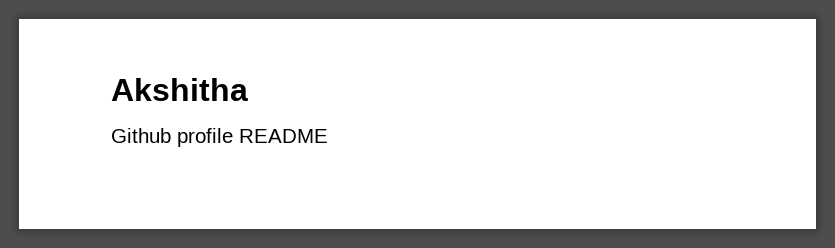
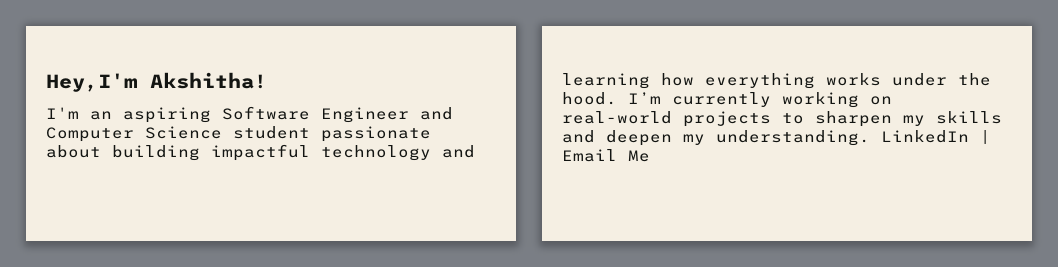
[111,78,248,101] [111,128,328,147] Akshitha // Github profile README -> [46,72,267,92] [46,106,453,123] [46,126,431,142] [46,144,475,161] [562,73,991,89] [562,92,892,108] [562,111,1002,127] [562,130,991,146] [562,149,650,162] Hey,I'm Akshitha! // I'm an aspiring Software Engineer and Computer Science student passionate about building impactful technology and learning how everything works under the hood. I’m currently working on real-world projects to sharpen my skills and deepen my understanding. LinkedIn | Email Me

